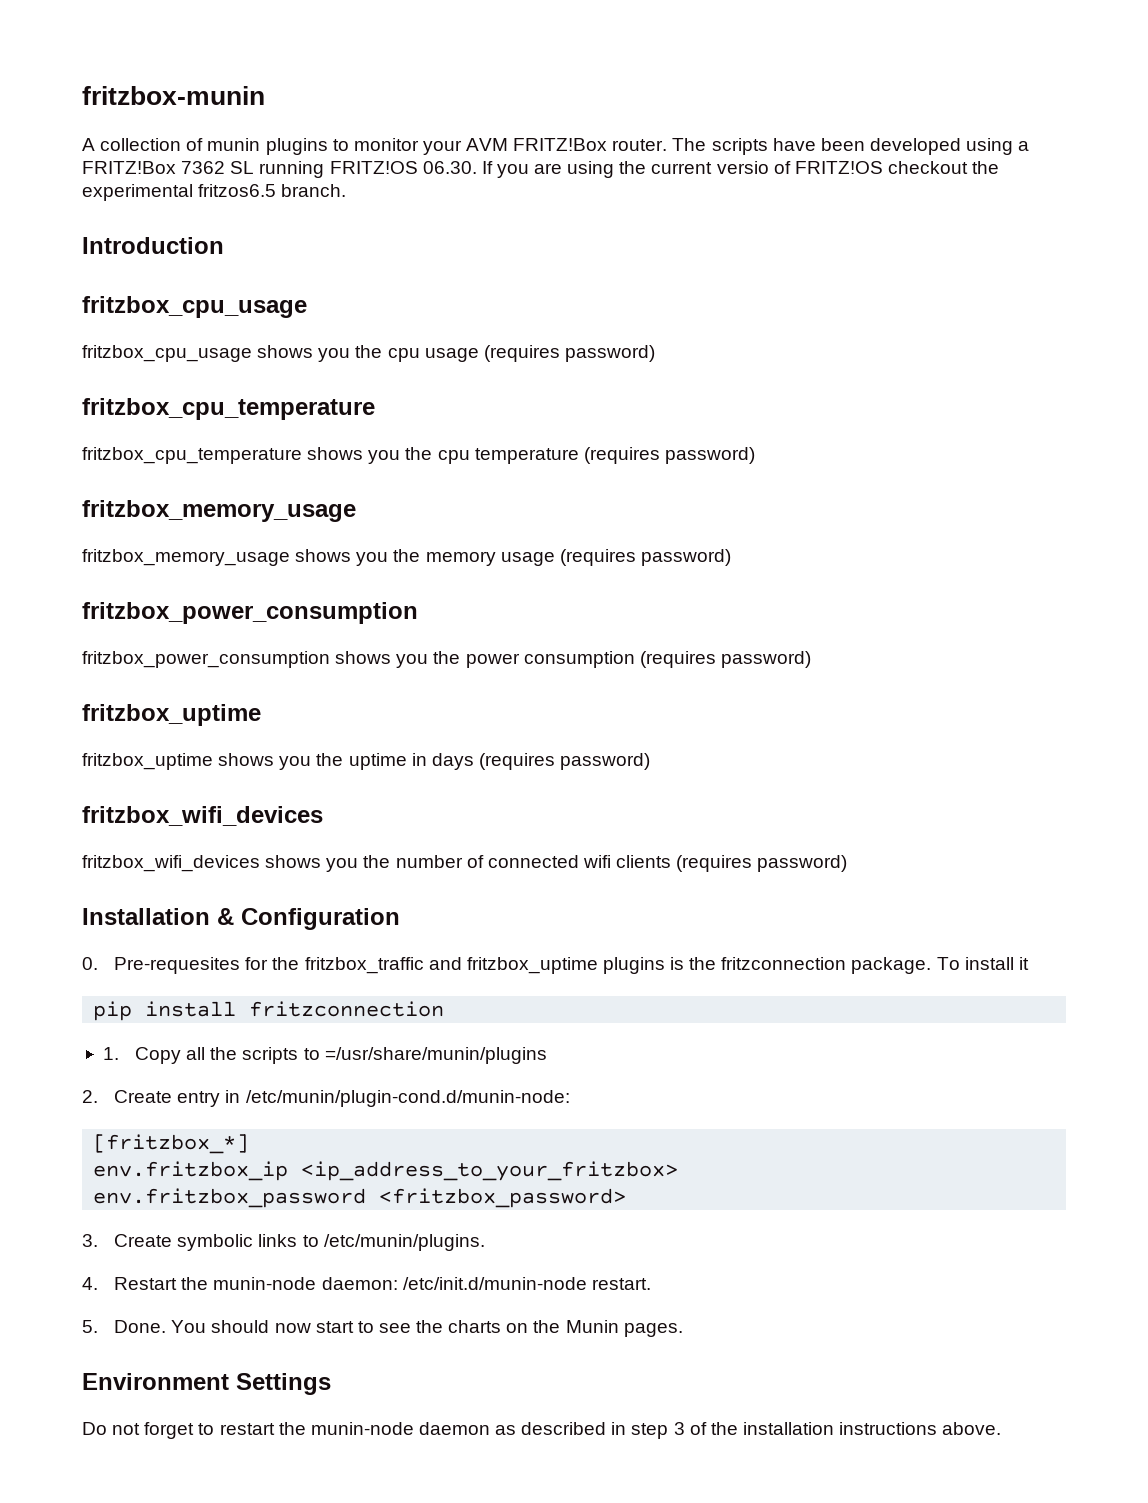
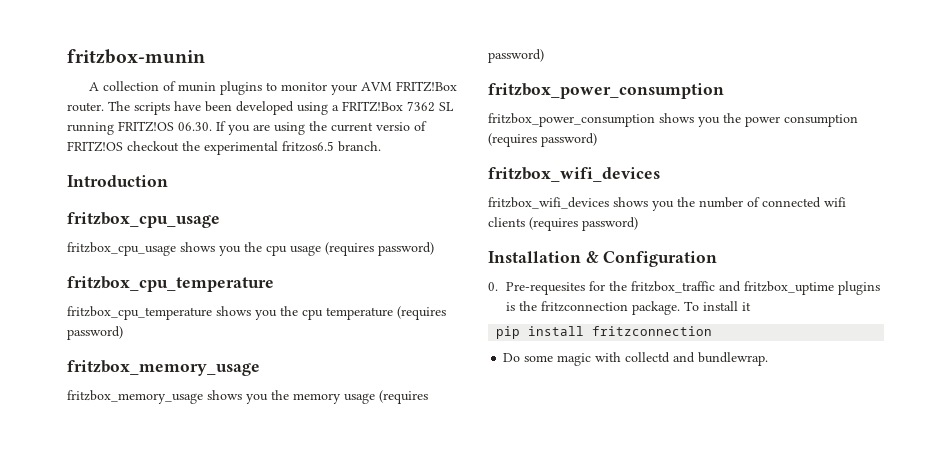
[82,704,261,726] [82,753,651,770] // fritzbox_uptime // fritzbox_uptime shows you the uptime in days (requires password) -> (597, 140) none
[102,1047,547,1064] [82,1090,570,1107] [93,1134,250,1154] [93,1161,679,1181] [93,1188,627,1208] [82,1234,485,1251] [82,1277,651,1290] [82,1320,683,1337] [82,1373,331,1395] [82,1422,1002,1439] 1. Copy all the scripts to =/usr/share/munin/plugins // 2. Create entry in /etc/munin/plugin-cond.d/munin-node: // [fritzbox_*] // env.fritzbox_ip <ip_address_to_your_fritzbox> // env.fritzbox_password <fritzbox_password> // 3. Create symbolic links to /etc/munin/plugins. // 4. Restart the munin-node daemon: /etc/init.d/munin-node restart. // 5. Done. You should now start to see the charts on the Munin pages. // Environment Settings // Do not forget to restart the munin-node daemon as described in step 3 of the installation instructions above. -> [503,352,769,366] Do some magic with collectd and bundlewrap.

